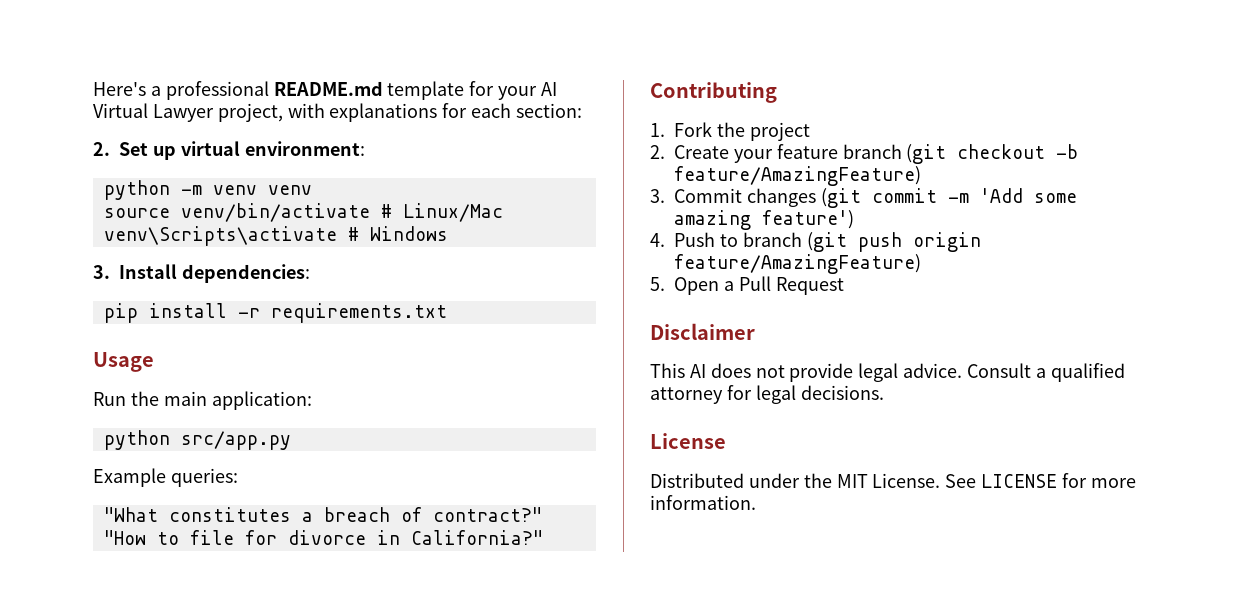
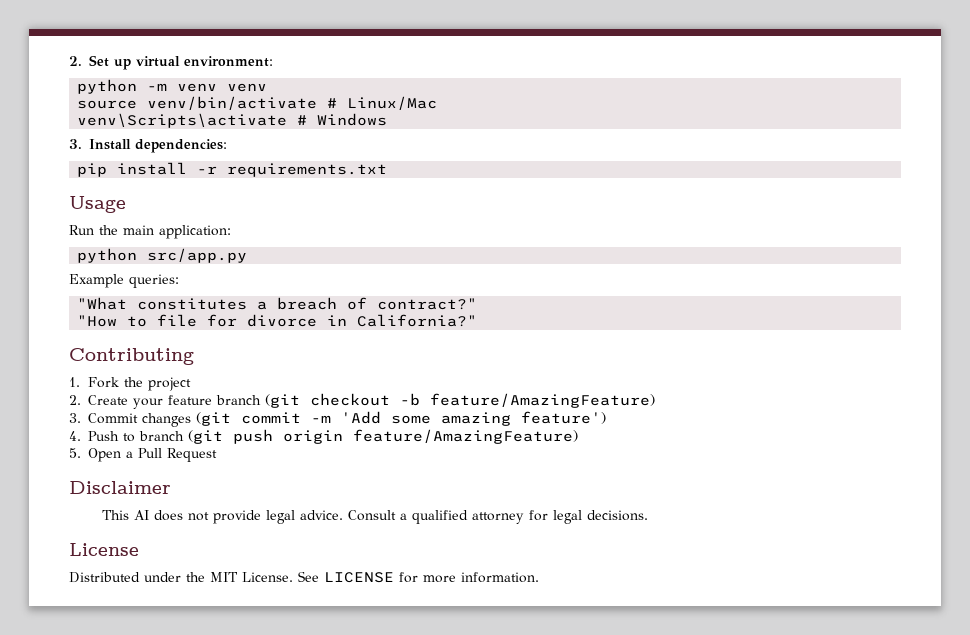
[93,81,558,100] [93,103,583,122] Here's a professional README.md template for your AI Virtual Lawyer project, with explanations for each section: // -> (69, 61) none

